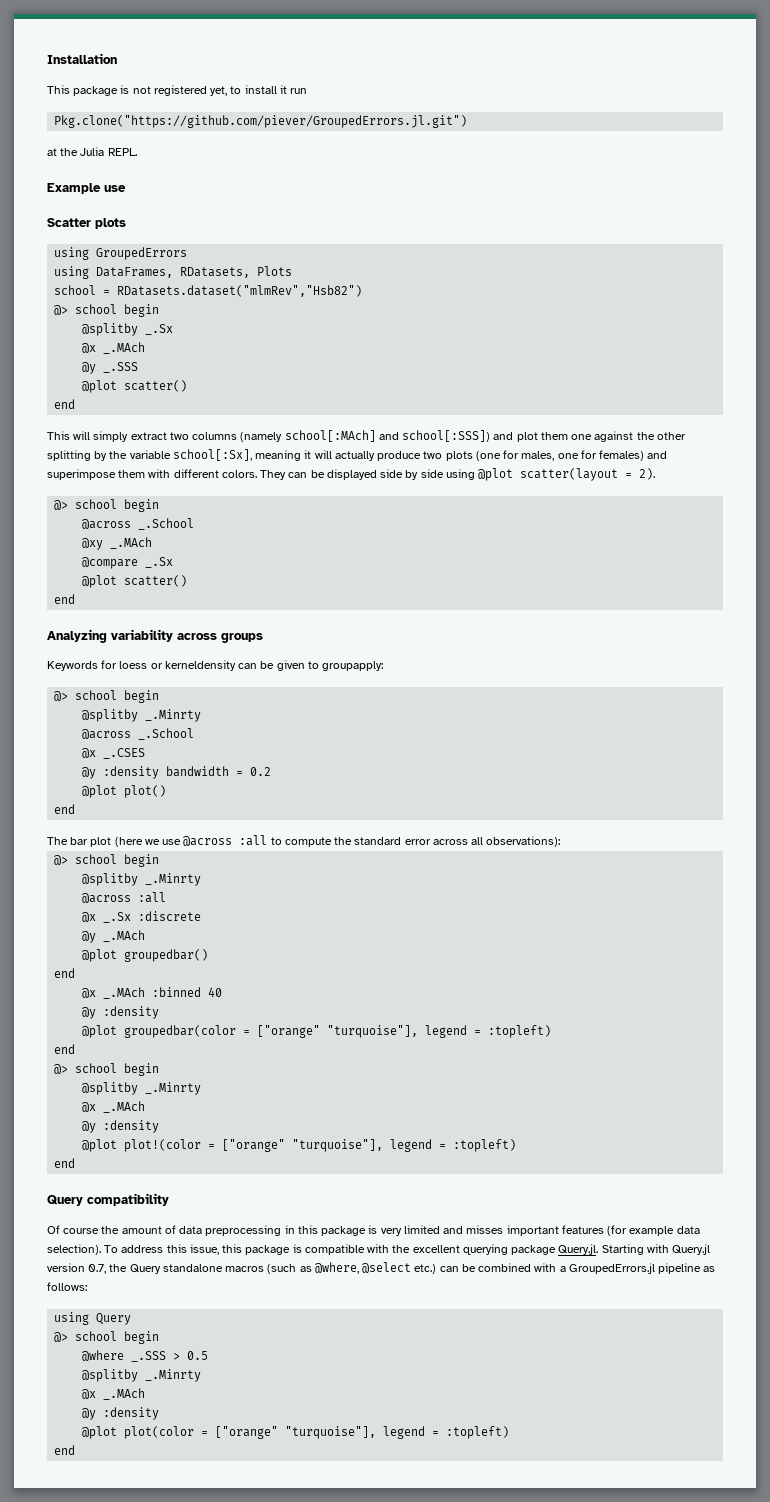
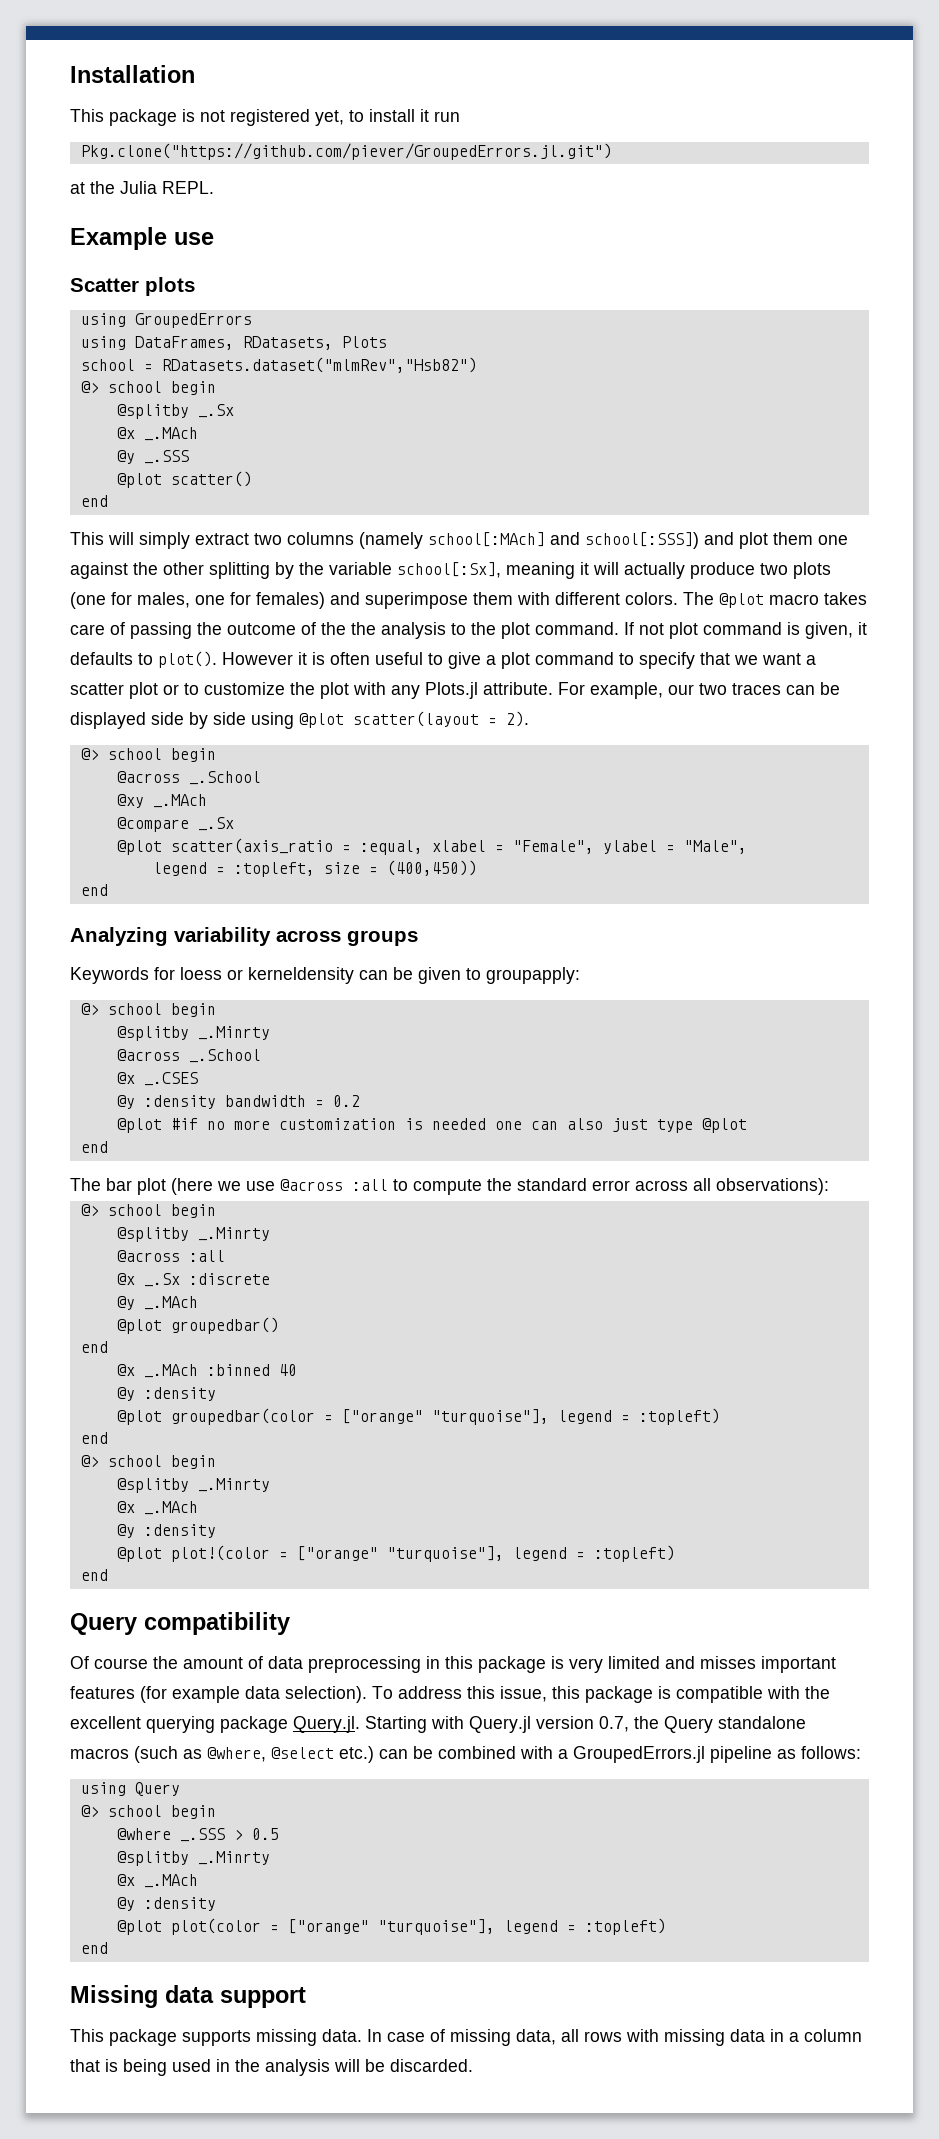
[260,470,287,480] They -> [683,592,867,608] [70,622,867,639] [70,651,816,669] [70,682,781,699] The @plot macro takes care of passing the outcome of the the analysis to the plot command. If not plot command is given, it defaults to plot(). However it is often useful to give a plot command to specify that we want a scatter plot or to customize the plot with any Plots.jl attribute. For example, our two traces
[124,575,188,587] scatter() -> [170,838,747,855] [152,860,477,877] scatter(axis_ratio = :equal, xlabel = "Female", ylabel = "Male", // legend = :topleft, size = (400,450))
[124,785,167,798] plot() -> [170,1118,747,1133] #if no more customization is needed one can also just type @plot
(76, 1450) none -> [70,1985,306,2008] [70,2029,862,2046] [70,2059,473,2076] // Missing data support // This package supports missing data. In case of missing data, all rows with missing data in a column that is being used in the analysis will be discarded.

